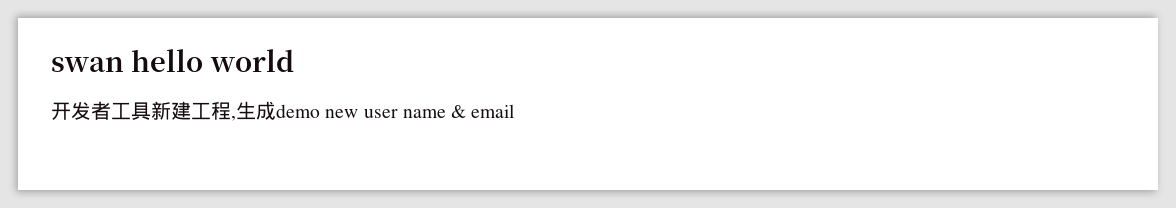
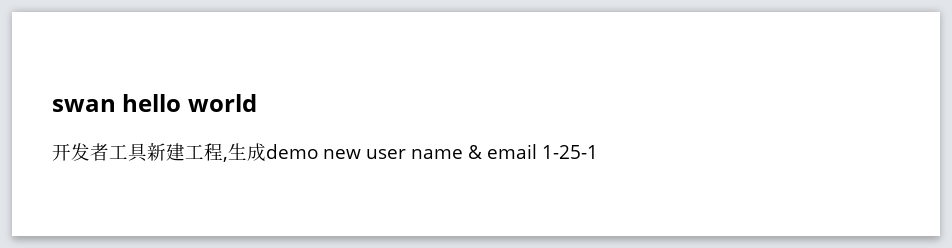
(515, 111) none -> [542,145,598,159] 1-25-1

